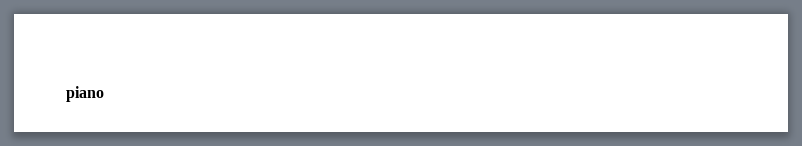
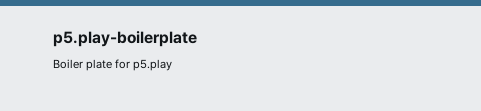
[66,86,104,102] piano -> [53,31,197,47] [53,59,173,71] p5.play-boilerplate // Boiler plate for p5.play

